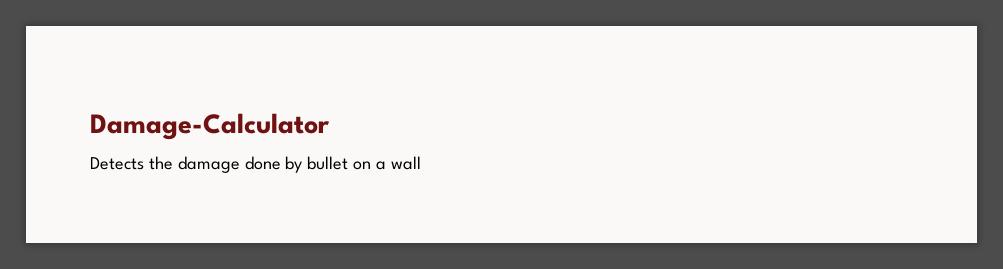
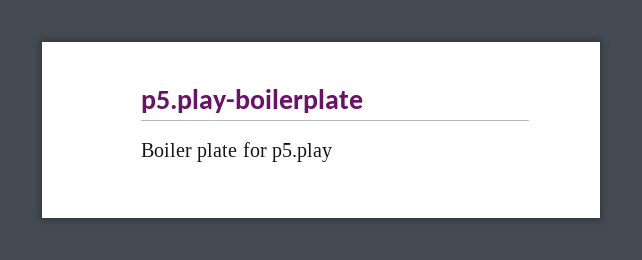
[90,113,330,140] [90,156,421,173] Damage-Calculator // Detects the damage done by bullet on a wall -> [141,89,363,113] [141,142,333,162] p5.play-boilerplate // Boiler plate for p5.play

